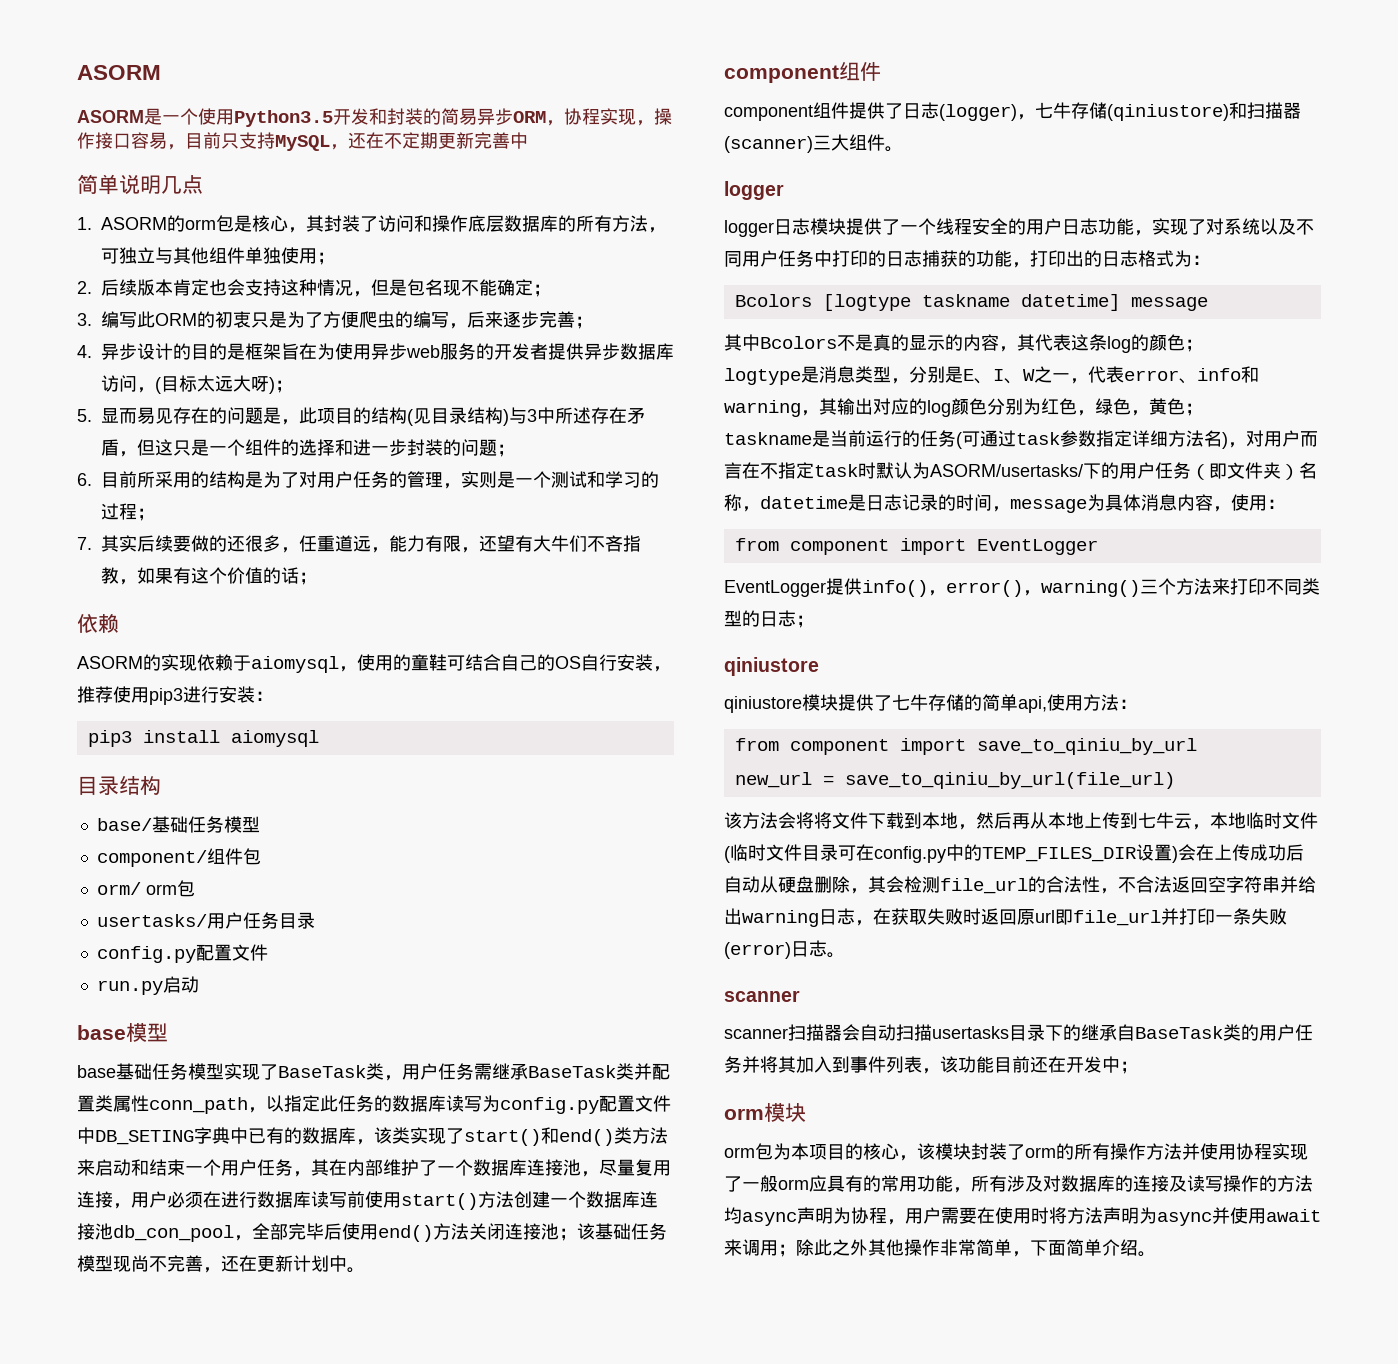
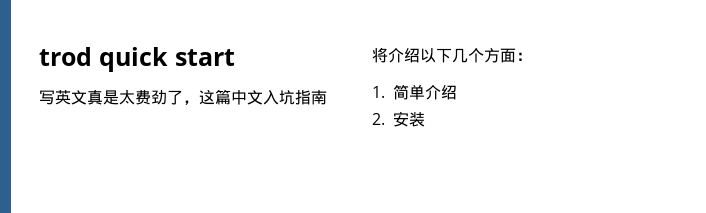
[77,65,161,80] [77,108,672,127] [77,132,528,151] [77,174,203,195] [77,215,666,233] [101,247,335,265] [77,279,551,297] [77,311,593,329] [77,343,674,360] [101,375,293,394] [77,407,645,426] [101,439,515,457] [77,471,659,489] [101,503,155,521] [77,535,641,553] [101,567,317,585] [77,614,119,633] [77,654,671,673] [77,686,273,705] [87,730,319,747] [77,776,161,795] [96,816,260,833] [96,848,261,867] [96,880,195,897] [96,912,315,929] [96,944,268,963] [96,976,199,995] [77,1023,168,1042] [77,1063,670,1081] [77,1095,671,1114] [77,1127,668,1146] [77,1159,671,1177] [77,1191,658,1210] [77,1223,667,1242] [77,1255,365,1273] [724,62,881,83] [724,102,1301,121] [724,134,903,153] [724,181,784,200] [724,218,1314,237] [724,250,1210,268] [734,294,1208,311] [724,334,1203,353] [724,366,1259,385] [724,398,1203,417] [724,430,1318,449] [724,462,1317,480] [724,494,1285,513] [734,538,1098,555] [724,578,1320,597] [724,610,814,628] [724,657,819,676] [724,694,1137,713] [734,738,1197,755] [734,772,1175,789] [724,812,1318,830] [724,844,1304,863] [724,876,1316,894] [724,908,1287,927] [724,940,845,959] [724,990,800,1002] [724,1024,1313,1041] [724,1056,1138,1074] [724,1103,806,1122] [724,1143,1308,1161] [724,1175,1313,1193] [724,1207,1321,1226] [724,1239,1066,1257] ASORM // ASORM是一个使用Python3.5开发和封装的简易异步ORM，协程实现，操作接口容易，目前只支持MySQL，还在不定期更新完善中 // 简单说明几点 // 1. ASORM的orm包是核心，其封装了访问和操作底层数据库的所有方法，可独立与其他组件单独使用； // 2.后续版本肯定也会支持这种情况，但是包名现不能确定； // 3.编写此ORM的初衷只是为了方便爬虫的编写，后来逐步完善； // 4.异步设计的目的是框架旨在为使用异步web服务的开发者提供异步数据库访问，(目标太远大呀)； // 5.显而易见存在的问题是，此项目的结构(见目录结构)与3中所述存在矛盾，但这只是一个组件的选择和进一步封装的问题； // 6.目前所采用的结构是为了对用户任务的管理，实则是一个测试和学习的过程； // 7.其实后续要做的还很多，任重道远，能力有限，还望有大牛们不吝指教，如果有这个价值的话； // 依赖 // ASORM的实现依赖于aiomysql，使用的童鞋可结合自己的OS自行安装，推荐使用pip3进行安装： // pip3 install aiomysql // 目录结构 // base/基础任务模型 // component/组件包 // orm/ orm包 // usertasks/用户任务目录 // config.py配置文件 // run.py启动 // base模型 // base基础任务模型实现了BaseTask类，用户任务需继承BaseTask类并配置类属性conn_path，以指定此任务的数据库读写为config.py配置文件中DB_SETING字典中已有的数据库，该类实现了start()和end()类方法来启动和结束一个用户任务，其在内部维护了一个数据库连接池，尽量复用连接，用户必须在进行数据库读写前使用start()方法创建一个数据库连接池db_con_pool，全部完毕后使用end()方法关闭连接池；该基础任务模型现尚不完善，还在更新计划中。 // component组件 // component组件提供了日志(logger)，七牛存储(qiniustore)和扫描器(scanner)三大组件。 // logger // logger日志模块提供了一个线程安全的用户日志功能，实现了对系统以及不同用户任务中打印的日志捕获的功能，打印出的日志格式为： // Bcolors [logtype taskname datetime] message // 其中Bcolors不是真的显示的内容，其代表这条log的颜色； // logtype是消息类型，分别是E、I、W之一，代表error、info和warning，其输出对应的log颜色分别为红色，绿色，黄色； // taskname是当前运行的任务(可通过task参数指定详细方法名)，对用户而言在不指定task时默认为ASORM/usertasks/下的用户任务（即文件夹）名称，datetime是日志记录的时间，message为具体消息内容，使用： // from component import EventLogger // EventLogger提供info()，error()，warning()三个方法来打印不同类型的日志； // qiniustore // qiniustore模块提供了七牛存储的简单api,使用方法： // from component import save_to_qiniu_by_url // new_url = save_to_qiniu_by_url(file_url) // 该方法会将将文件下载到本地，然后再从本地上传到七牛云，本地临时文件(临时文件目录可在config.py中的TEMP_FILES_DIR设置)会在上传成功后自动从硬盘删除，其会检测file_url的合法性，不合法返回空字符串并给出warning日志，在获取失败时返回原url即file_url并打印一条失败(error)日志。 // scanner // scanner扫描器会自动扫描usertasks目录下的继承自BaseTask类的用户任务并将其加入到事件列表，该功能目前还在开发中； // orm模块 // orm包为本项目的核心，该模块封装了orm的所有操作方法并使用协程实现了一般orm应具有的常用功能，所有涉及对数据库的连接及读写操作的方法均async声明为协程，用户需要在使用时将方法声明为async并使用await来调用；除此之外其他操作非常简单，下面 -> [39,47,235,72] [39,89,327,105] [372,47,532,63] [372,86,385,98] trod quick start // 写英文真是太费劲了，这篇中文入坑指南将介绍以下几个方面： // 1.
[1138,1251,1156,1257] 。 -> [372,111,425,127] // 2.安装

